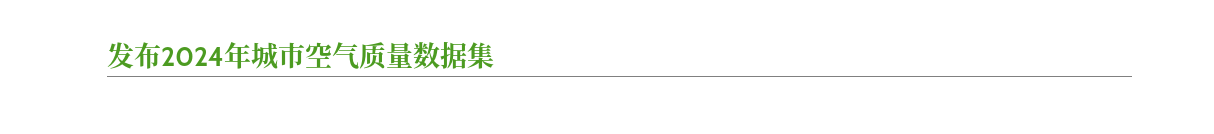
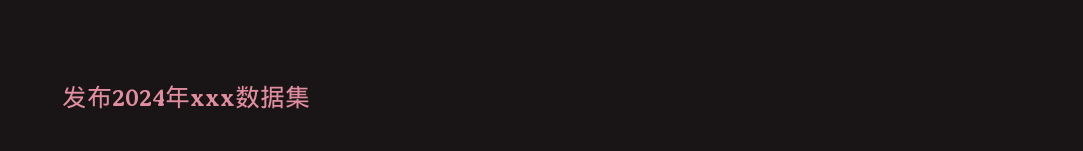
[251,42,413,70] 城市空气质量 -> [190,94,235,106] xxx

